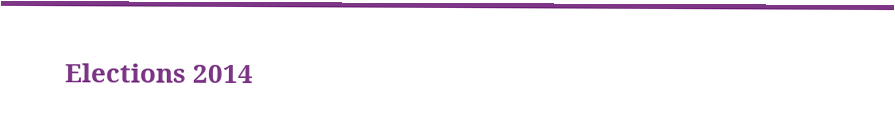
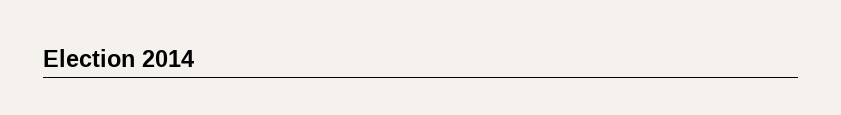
[64,63,186,83] Elections -> [43,49,135,67] Election

